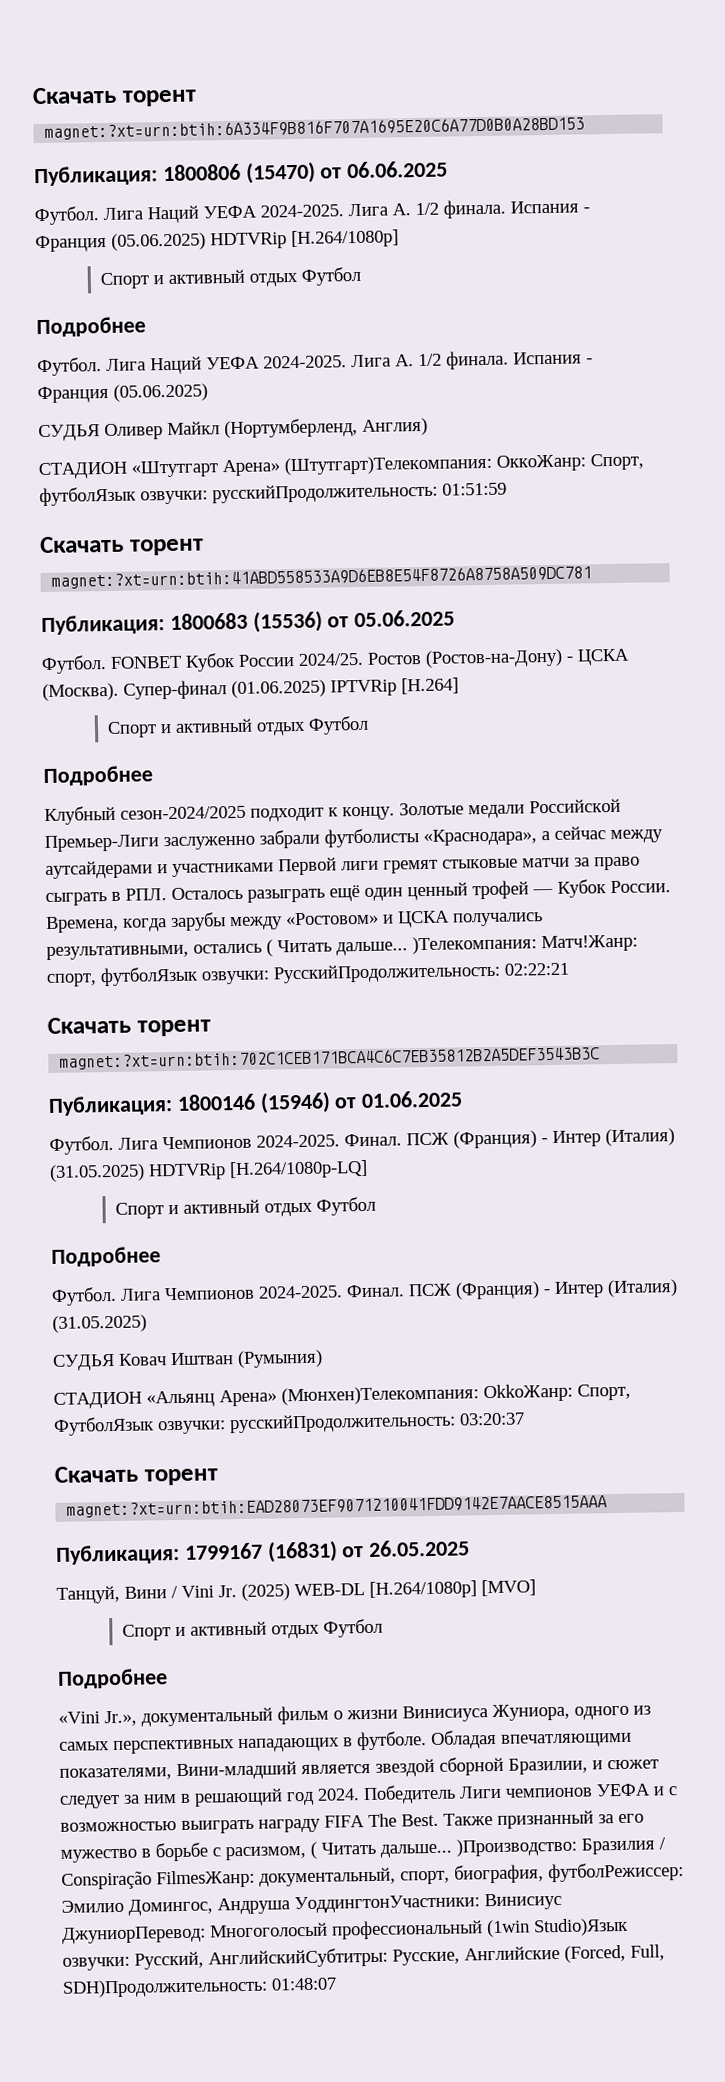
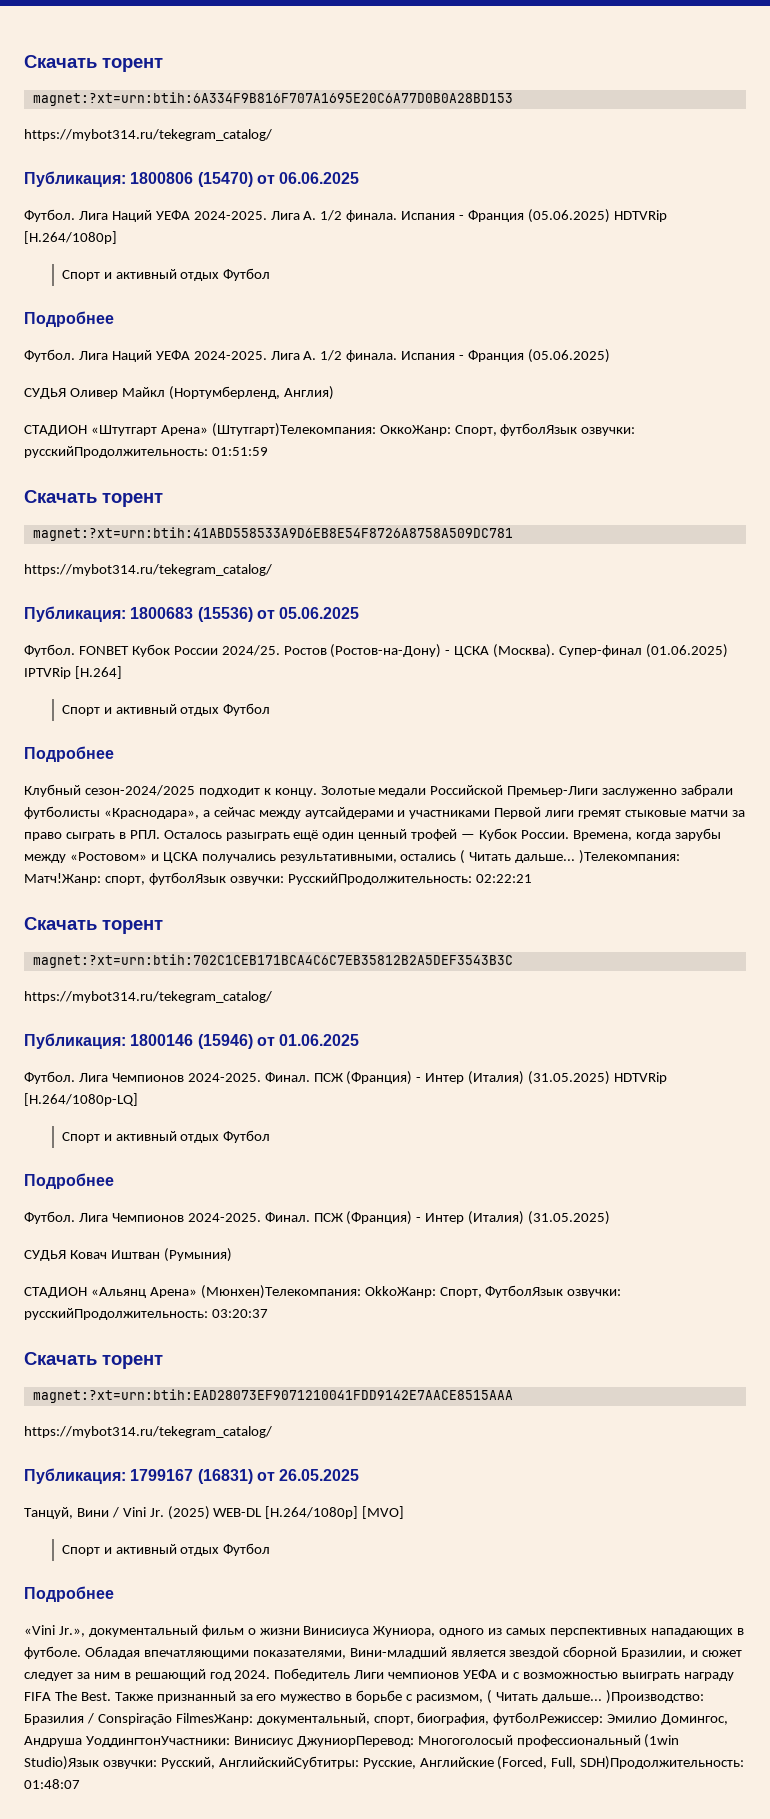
(586, 128) none -> [24,129,272,141] // https://mybot314.ru/tekegram_catalog/
(593, 577) none -> [24,564,272,576] // https://mybot314.ru/tekegram_catalog/
(601, 1058) none -> [24,991,272,1003] // https://mybot314.ru/tekegram_catalog/
(608, 1506) none -> [24,1426,272,1438] // https://mybot314.ru/tekegram_catalog/

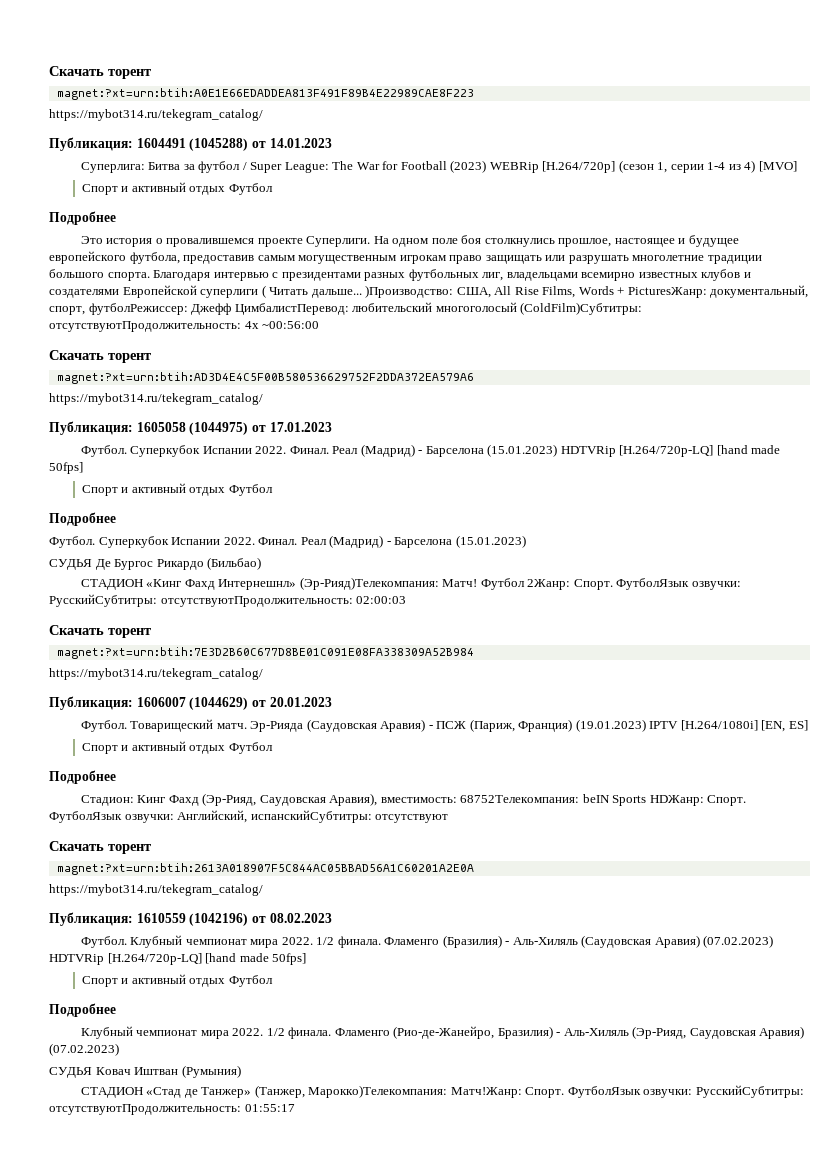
[24,55,163,72] [32,92,513,106] [24,129,272,141] [24,171,360,187] [24,209,667,223] [24,231,117,244] [61,268,271,281] [24,311,114,327] [24,349,610,363] [24,386,334,400] [24,423,636,437] [24,446,268,458] [24,490,163,507] [32,527,513,541] [24,564,272,576] [24,606,360,622] [24,644,729,658] [24,666,122,679] Скачать торент // magnet:?xt=urn:btih:6A334F9B816F707A1695E20C6A77D0B0A28BD153 // https://mybot314.ru/tekegram_catalog/ // Публикация: 1800806 (15470) от 06.06.2025 // Футбол. Лига Наций УЕФА 2024-2025. Лига А. 1/2 финала. Испания - Франция (05.06.2025) HDTVRip [H.264/1080p] // Спорт и активный отдых Футбол // Подробнее // Футбол. Лига Наций УЕФА 2024-2025. Лига А. 1/2 финала. Испания - Франция (05.06.2025) // СУДЬЯ Оливер Майкл (Нортумберленд, Англия) // СТАДИОН «Штутгарт Арена» (Штутгарт)Телекомпания: ОккоЖанр: Спорт, футболЯзык озвучки: русскийПродолжительность: 01:51:59 // Скачать торент // magnet:?xt=urn:btih:41ABD558533A9D6EB8E54F8726A8758A509DC781 // https://mybot314.ru/tekegram_catalog/ // Публикация: 1800683 (15536) от 05.06.2025 // Футбол. FONBET Кубок России 2024/25. Ростов (Ростов-на-Дону) - ЦСКА (Москва). Супер-финал (01.06.2025) IPTVRip [H.264] -> [49,66,151,79] [56,88,474,100] [49,109,263,121] [49,137,332,151] [80,160,797,173] [81,182,273,195] [49,211,116,225] [80,235,739,247] [49,251,762,264] [49,269,751,281] [49,285,809,298] [49,302,643,315] [49,321,320,332] [49,350,151,363] [56,372,474,384] [49,393,263,405] [49,421,332,435] [80,444,781,457] [49,462,83,474] [81,483,273,496] [49,512,116,526] [49,535,526,548] [49,557,262,570] [80,577,741,590] [49,594,407,607] [49,625,151,638] [56,647,474,659] [49,668,263,680] [49,696,332,710] [80,719,808,732] [81,741,273,754] [49,770,116,784] [80,793,747,806] [49,810,449,823] [49,841,151,854] [56,863,474,875] [49,884,263,896] [49,912,332,926] [80,935,774,948] [49,953,307,965] Скачать торент // magnet:?xt=urn:btih:A0E1E66EDADDEA813F491F89B4E22989CAE8F223 // https://mybot314.ru/tekegram_catalog/ // Публикация: 1604491 (1045288) от 14.01.2023 // Суперлига: Битва за футбол / Super League: The War for Football (2023) WEBRip [H.264/720p] (сезон 1, серии 1-4 из 4) [MVO] // Спорт и активный отдых Футбол // Подробнее // Это история о провалившемся проекте Суперлиги. На одном поле боя столкнулись прошлое, настоящее и будущее европейского футбола, предоставив самым могущественным игрокам право защищать или разрушать многолетние традиции большого спорта. Благодаря интервью с президентами разных футбольных лиг, владельцами всемирно известных клубов и создателями Европейской суперлиги ( Читать дальше... )Производство: США, All Rise Films, Words + PicturesЖанр: документальный, спорт, футболРежиссер: Джефф ЦимбалистПеревод: любительский многоголосый (ColdFilm)Субтитры: отсутствуютПродолжительность: 4x ~00:56:00 // Скачать торент // magnet:?xt=urn:btih:AD3D4E4C5F00B580536629752F2DDA372EA579A6 // https://mybot314.ru/tekegram_catalog/ // Публикация: 1605058 (1044975) от 17.01.2023 // Футбол. Суперкубок Испании 2022. Финал. Реал (Мадрид) - Барселона (15.01.2023) HDTVRip [H.264/720p-LQ] [hand made 50fps] // Спорт и активный отдых Футбол // Подробнее // Футбол. Суперкубок Испании 2022. Финал. Реал (Мадрид) - Барселона (15.01.2023) // СУДЬЯ Де Бургос Рикардо (Бильбао) // СТАДИОН «Кинг Фахд Интернешнл» (Эр-Рияд)Телекомпания: Матч! Футбол 2Жанр: Спорт. ФутболЯзык озвучки: РусскийСубтитры: отсутствуютПродолжительность: 02:00:03 // Скачать торент // magnet:?xt=urn:btih:7E3D2B60C677D8BE01C091E08FA338309A52B984 // https://mybot314.ru/tekegram_catalog/ // Публикация: 1606007 (1044629) от 20.01.2023 // Футбол. Товарищеский матч. Эр-Рияда (Саудовская Аравия) - ПСЖ (Париж, Франция) (19.01.2023) IPTV [H.264/1080i] [EN, ES] // Спорт и активный отдых Футбол // Подробнее // Стадион: Кинг Фахд (Эр-Рияд, Саудовская Аравия), вместимость: 68752Телекомпания: beIN Sports HDЖанр: Спорт. ФутболЯзык озвучки: Английский, испанскийСубтитры: отсутствуют // Скачать торент // magnet:?xt=urn:btih:2613A018907F5C844AC05BBAD56A1C60201A2E0A // https://mybot314.ru/tekegram_catalog/ // Публикация: 1610559 (1042196) от 08.02.2023 // Футбол. Клубный чемпионат мира 2022. 1/2 финала. Фламенго (Бразилия) - Аль-Хиляль (Саудовская Аравия) (07.02.2023) HDTVRip [H.264/720p-LQ] [hand made 50fps]
[84,784,734,797] [24,806,745,819] [24,828,721,841] [24,850,681,864] [24,872,532,885] [24,917,163,934] [32,954,513,968] [24,991,272,1003] [24,1033,360,1049] [24,1071,668,1085] [24,1093,138,1106] [61,1130,271,1143] [24,1173,114,1189] [24,1211,611,1225] сезон-2024/2025 подходит к концу. Золотые медали Российской Премьер-Лиги заслуженно забрали футболисты «Краснодара», а сейчас между аутсайдерами и участниками Первой лиги гремят стыковые матчи за право сыграть в РПЛ. Осталось разыграть ещё один ценный трофей — Кубок России. Времена, когда зарубы между «Ростовом» и ЦСКА получались результативными, остались ( Читать дальше... )Телекомпания: Матч!Жанр: спорт, футболЯзык озвучки: РусскийПродолжительность: 02:22:21 // Скачать торент // magnet:?xt=urn:btih:702C1CEB171BCA4C6C7EB35812B2A5DEF3543B3C // https://mybot314.ru/tekegram_catalog/ // Публикация: 1800146 (15946) от 01.06.2025 // Футбол. Лига Чемпионов 2024-2025. Финал. ПСЖ (Франция) - Интер (Италия) (31.05.2025) HDTVRip [H.264/1080p-LQ] // Спорт и активный отдых Футбол // Подробнее // Футбол. Лига Чемпионов 2024-2025. Финал. ПСЖ (Франция) - Интер (Италия) (31.05.2025) -> [136,1026,805,1039] [49,1043,119,1056] чемпионат мира 2022. 1/2 финала. Фламенго (Рио-де-Жанейро, Бразилия) - Аль-Хиляль (Эр-Рияд, Саудовская Аравия) (07.02.2023)
[90,1285,622,1299] [24,1308,268,1320] [24,1352,163,1369] [32,1389,513,1403] [24,1426,272,1438] [24,1468,360,1484] [24,1506,405,1520] [61,1543,271,1556] [24,1586,114,1602] [24,1625,744,1637] [24,1646,743,1659] [24,1668,734,1681] [24,1690,704,1704] [24,1712,729,1725] [24,1734,680,1748] [24,1756,745,1770] [24,1779,80,1789] «Альянц Арена» (Мюнхен)Телекомпания: OkkoЖанр: Спорт, ФутболЯзык озвучки: русскийПродолжительность: 03:20:37 // Скачать торент // magnet:?xt=urn:btih:EAD28073EF9071210041FDD9142E7AACE8515AAA // https://mybot314.ru/tekegram_catalog/ // Публикация: 1799167 (16831) от 26.05.2025 // Танцуй, Вини / Vini Jr. (2025) WEB-DL [H.264/1080p] [MVO] // Спорт и активный отдых Футбол // Подробнее // «Vini Jr.», документальный фильм о жизни Винисиуса Жуниора, одного из самых перспективных нападающих в футболе. Обладая впечатляющими показателями, Вини-младший является звездой сборной Бразилии, и сюжет следует за ним в решающий год 2024. Победитель Лиги чемпионов УЕФА и с возможностью выиграть награду FIFA The Best. Также признанный за его мужество в борьбе с расизмом, ( Читать дальше... )Производство: Бразилия / Conspiração FilmesЖанр: документальный, спорт, биография, футболРежиссер: Эмилио Домингос, Андруша УоддингтонУчастники: Винисиус ДжуниорПеревод: Многоголосый профессиональный (1win Studio)Язык озвучки: Русский, АнглийскийСубтитры: Русские, Английские (Forced, Full, SDH)Продолжительность: 01:48:07 -> [146,1085,804,1098] [49,1104,295,1115] «Стад де Танжер» (Танжер, Марокко)Телекомпания: Матч!Жанр: Спорт. ФутболЯзык озвучки: РусскийСубтитры: отсутствуютПродолжительность: 01:55:17

